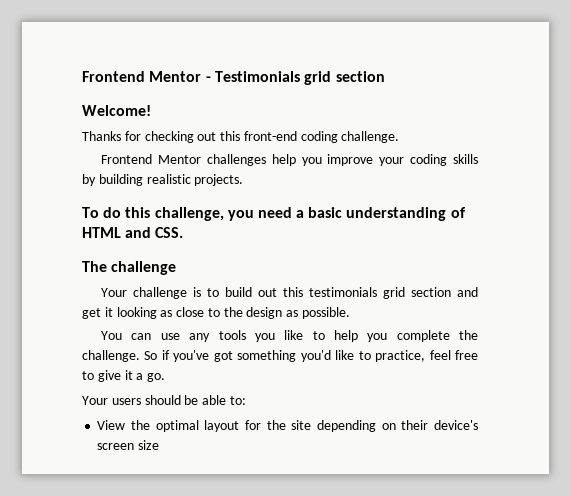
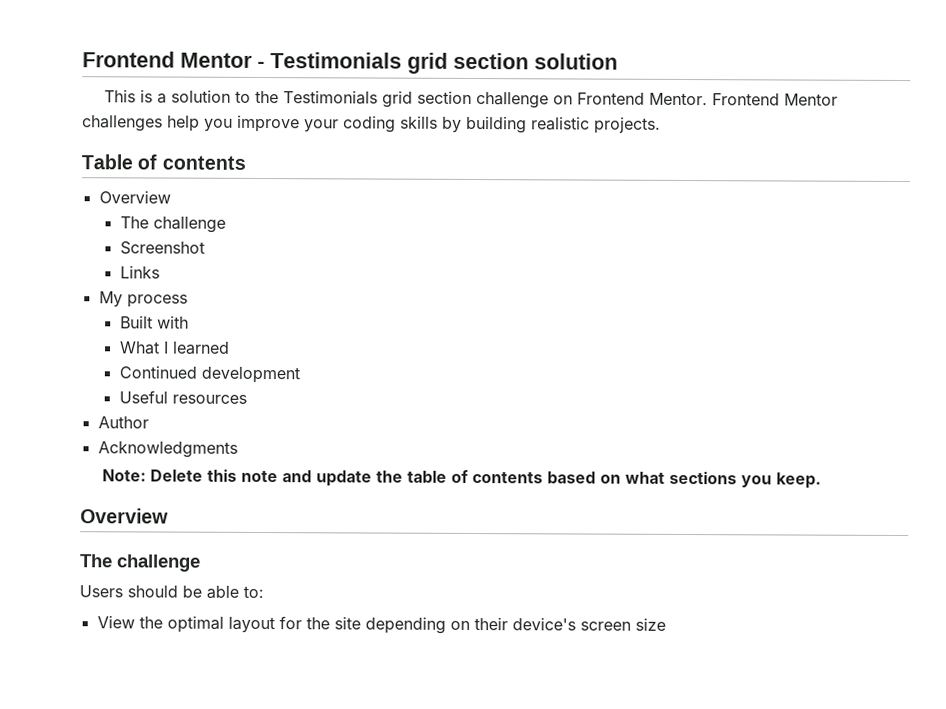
[82,105,151,116] [82,131,400,143] // Welcome! // Thanks for checking out this front-end coding challenge. // -> [534,53,618,70] [104,89,709,109] solution // This is a solution to the Testimonials grid section challenge on Frontend Mentor.
[82,207,466,221] [82,227,184,238] [82,261,177,275] [101,287,478,299] [82,307,351,319] [101,330,478,342] [82,350,478,362] [82,370,166,382] [82,396,141,405] To do this challenge, you need a basic understanding of HTML and CSS. // The challenge // Your challenge is to build out this testimonials grid section and get it looking as close to the design as possible. // You can use any tools you like to help you complete the challenge. So if you've got something you'd like to practice, feel free to give it a go. // Your users -> [81,154,246,170] [98,190,171,204] [119,216,226,233] [119,241,205,255] [119,265,160,279] [98,291,188,308] [119,315,189,329] [118,341,230,355] [118,365,300,384] [118,390,247,404] [97,416,149,429] [97,441,238,458] [102,468,822,489] [80,508,169,524] [79,554,201,572] [79,585,123,598] Table of contents // Overview // The challenge // Screenshot // Links // My process // Built with // What I learned // Continued development // Useful resources // Author // Acknowledgments // Note: Delete this note and update the table of contents based on what sections you keep. // Overview // The challenge // Users

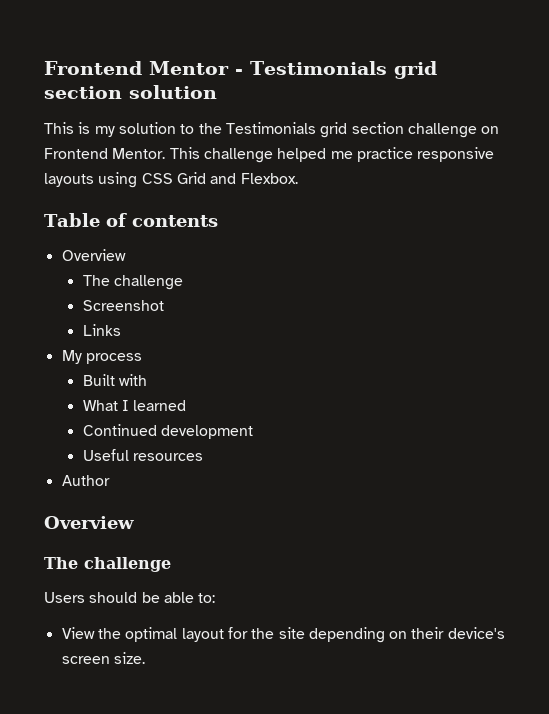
[157,93,168,104] a -> [94,126,115,137] my
[712,93,839,106] [82,114,661,134] Frontend Mentor challenges help you improve your coding skills by building realistic projects. -> [169,147,495,163] [44,172,298,188] This challenge helped me practice responsive layouts using CSS Grid and Flexbox.
[97,441,238,458] [102,468,822,489] // Acknowledgments // Note: Delete this note and update the table of contents based on what sections you keep. -> (110, 480) none
[634,617,666,631] size -> [113,652,145,664] size.

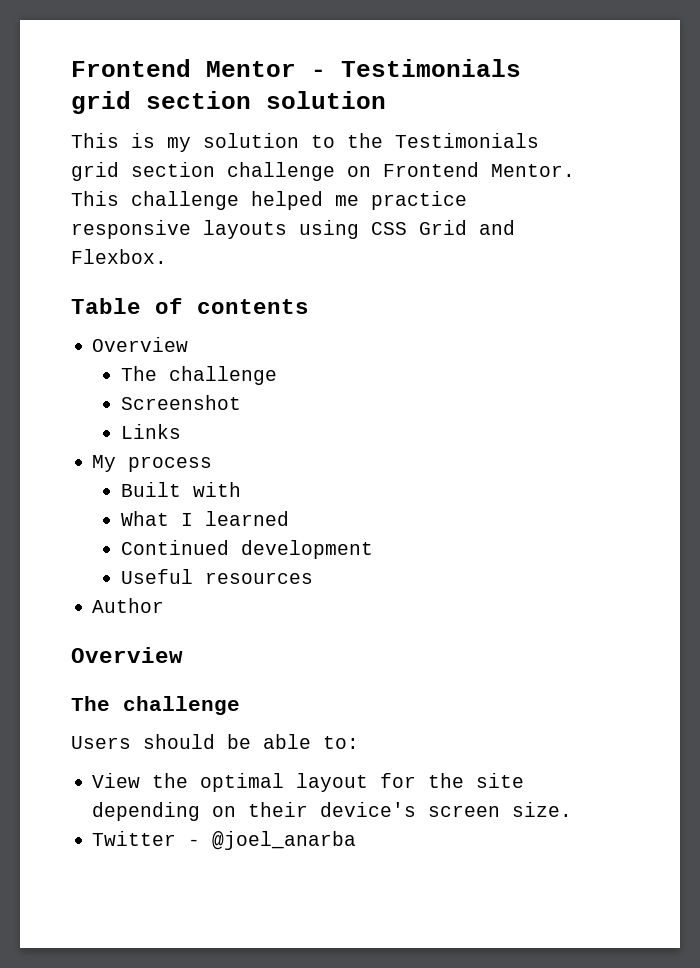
(145, 658) none -> [92,831,357,850] // Twitter - @joel_anarba

